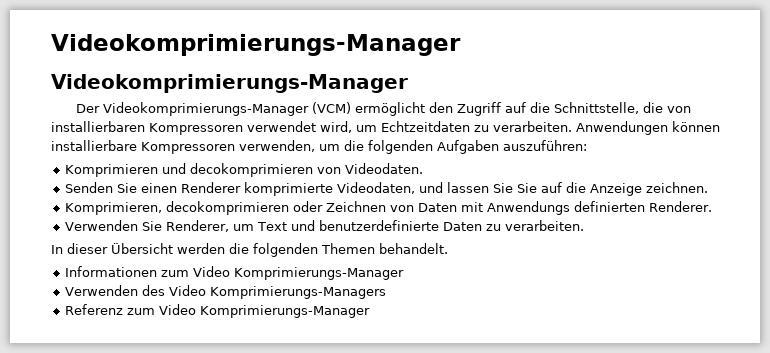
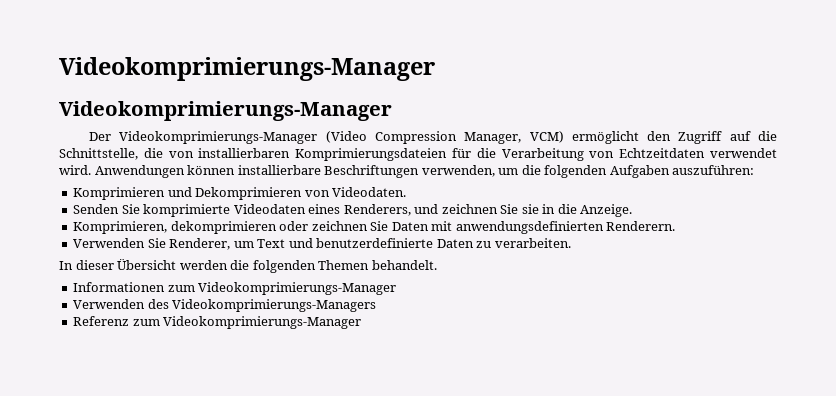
[312,102,352,114] (VCM) -> [325,131,564,144] (Video Compression Manager, VCM)
[149,121,572,135] Kompressoren verwendet wird, um Echtzeitdaten zu verarbeiten. -> [295,148,777,161] [59,165,91,175] Komprimierungsdateien für die Verarbeitung von Echtzeitdaten verwendet wird.
[141,142,235,154] Kompressoren -> [324,165,420,178] Beschriftungen
[189,163,313,177] decokomprimieren -> [195,187,303,200] Dekomprimieren
[140,182,708,196] [64,201,712,215] einen Renderer komprimierte Videodaten, und lassen Sie Sie auf die Anzeige zeichnen. // Komprimieren, decokomprimieren oder Zeichnen von Daten mit Anwendungs definierten Renderer. -> [143,204,633,217] [73,221,676,234] komprimierte Videodaten eines Renderers, und zeichnen Sie sie in die Anzeige. // Komprimieren, dekomprimieren oder zeichnen Sie Daten mit anwendungsdefinierten Renderern.
[192,266,404,280] Video Komprimierungs-Manager -> [198,282,397,295] Videokomprimierungs-Manager
[168,285,386,299] Video Komprimierungs-Managers -> [172,299,377,312] Videokomprimierungs-Managers
[158,304,370,318] Video Komprimierungs-Manager -> [163,316,362,329] Videokomprimierungs-Manager

